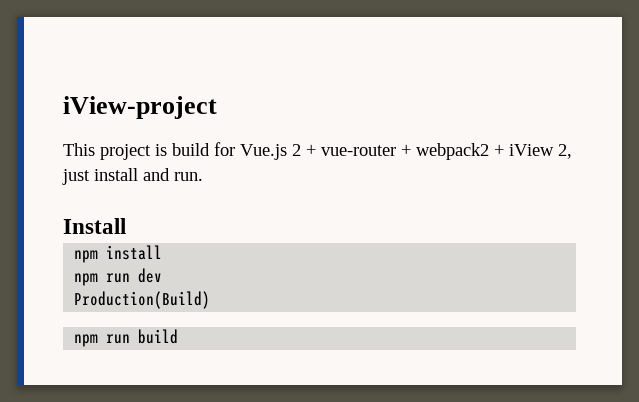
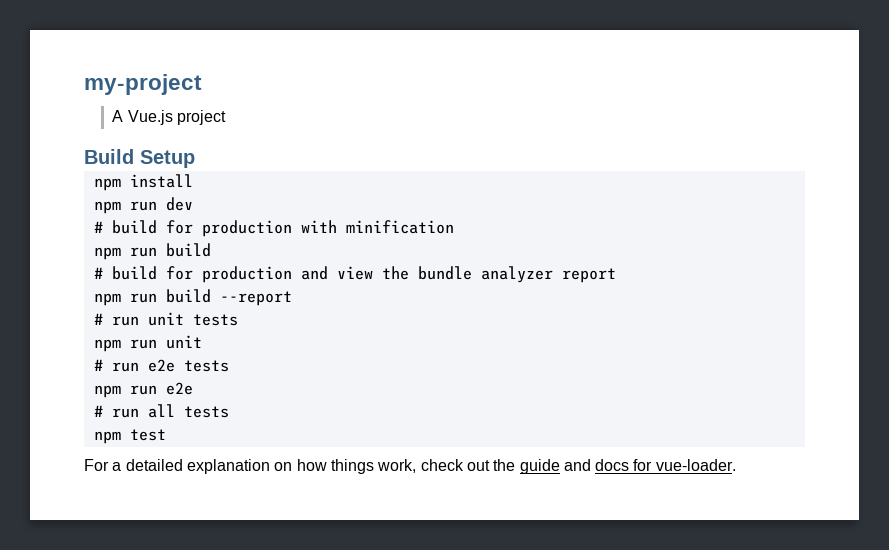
[63,96,217,119] [63,142,572,160] [62,168,203,185] [63,218,126,234] iView-project // This project is build for Vue.js 2 + vue-router + webpack2 + iView 2, just install and run. // Install -> [84,74,202,95] [112,110,227,125] [84,149,195,168] my-project // A Vue.js project // Build Setup
[74,291,211,309] [74,329,179,347] Production(Build) // npm run build -> [93,220,454,237] [93,243,211,260] [93,266,616,283] [93,289,292,306] [93,312,238,326] [93,335,202,352] [93,359,229,372] [93,382,193,398] [93,404,229,418] [93,429,166,444] [84,459,736,474] # build for production with minification // npm run build // # build for production and view the bundle analyzer report // npm run build --report // # run unit tests // npm run unit // # run e2e tests // npm run e2e // # run all tests // npm test // For a detailed explanation on how things work, check out the guide and docs for vue-loader.

